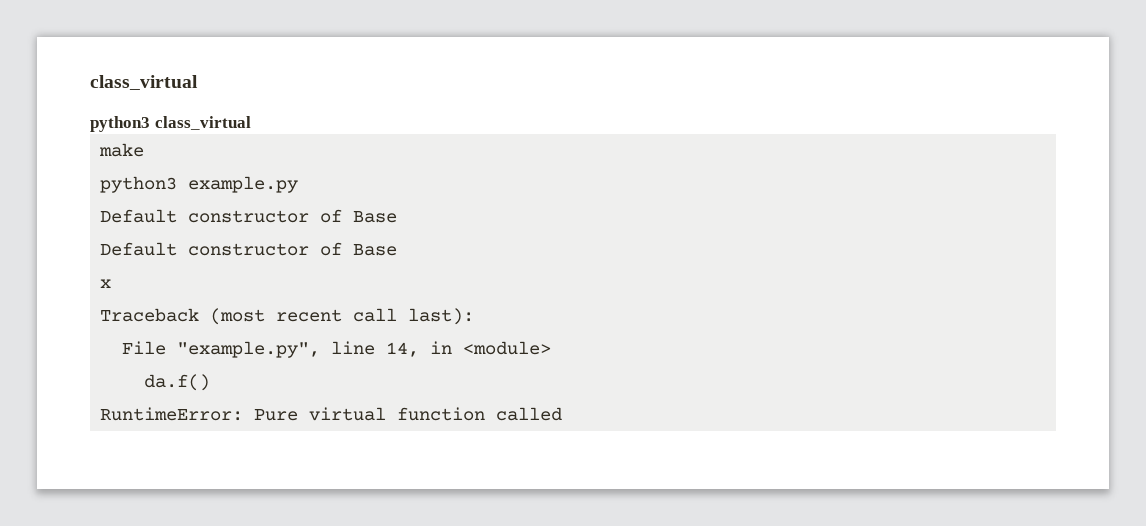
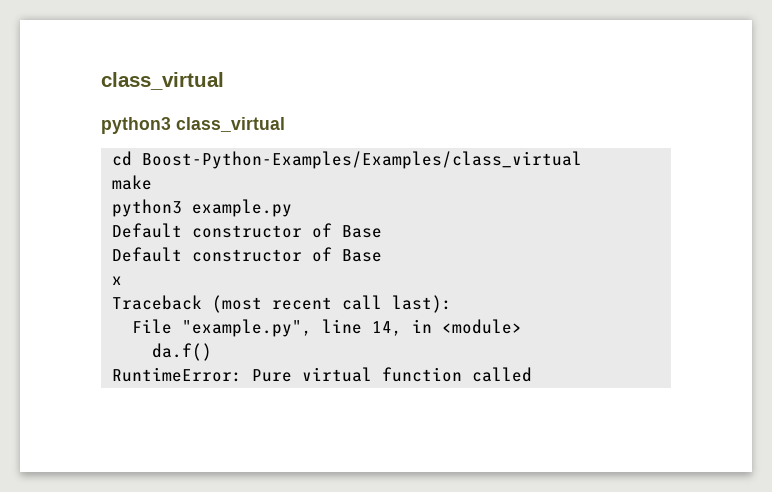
(251, 123) none -> [111,151,582,169] // cd Boost-Python-Examples/Examples/class_virtual

